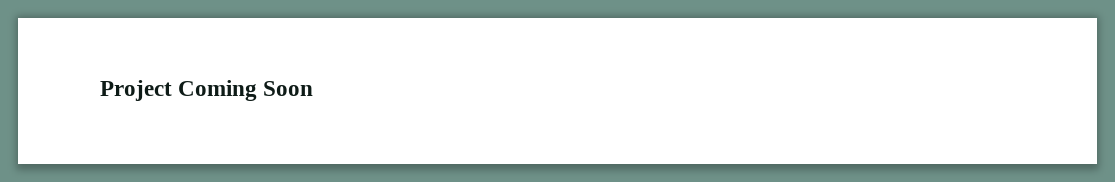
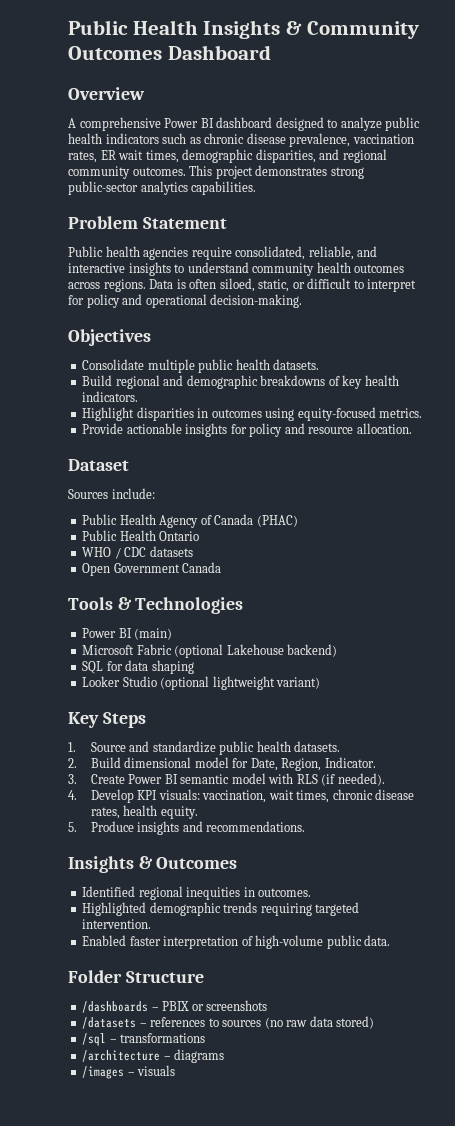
[100,80,314,101] Project Coming Soon -> [68,20,420,39] [68,45,271,60] [68,87,145,100] [68,117,421,131] [68,133,414,147] [68,149,387,163] [68,165,364,179] [68,181,257,195] [68,216,227,229] [68,246,378,260] [68,262,405,276] [68,278,417,292] [68,294,303,308] [68,329,151,346] [82,359,320,373] [82,375,399,389] [82,391,139,402] [82,407,423,421] [82,423,412,437] [68,459,129,471] [68,488,155,499] [82,514,298,528] [82,530,200,541] [82,546,193,559] [82,562,222,576] [68,597,244,614] [82,628,173,640] [82,644,338,658] [82,660,194,674] [82,676,321,690] [68,712,146,728] [68,741,341,755] [68,757,376,771] [68,773,385,786] [68,789,415,803] [90,805,198,819] [68,821,306,835] [68,856,238,873] [82,886,312,900] [82,902,360,916] [82,919,152,929] [82,935,391,949] [68,970,204,983] [82,1000,268,1013] [82,1016,375,1029] [82,1033,206,1046] [82,1049,225,1063] [82,1065,176,1079] Public Health Insights & Community Outcomes Dashboard // Overview // A comprehensive Power BI dashboard designed to analyze public health indicators such as chronic disease prevalence, vaccination rates, ER wait times, demographic disparities, and regional community outcomes. This project demonstrates strong public-sector analytics capabilities. // Problem Statement // Public health agencies require consolidated, reliable, and interactive insights to understand community health outcomes across regions. Data is often siloed, static, or difficult to interpret for policy and operational decision-making. // Objectives // Consolidate multiple public health datasets. // Build regional and demographic breakdowns of key health indicators. // Highlight disparities in outcomes using equity-focused metrics. // Provide actionable insights for policy and resource allocation. // Dataset // Sources include: // Public Health Agency of Canada (PHAC) // Public Health Ontario // WHO / CDC datasets // Open Government Canada // Tools & Technologies // Power BI (main) // Microsoft Fabric (optional Lakehouse backend) // SQL for data shaping // Looker Studio (optional lightweight variant) // Key Steps // 1. Source and standardize public health datasets. // 2. Build dimensional model for Date, Region, Indicator. // 3. Create Power BI semantic model with RLS (if needed). // 4. Develop KPI visuals: vaccination, wait times, chronic disease rates, health equity. // 5. Produce insights and recommendations. // Insights & Outcomes // Identified regional inequities in outcomes. // Highlighted demographic trends requiring targeted intervention. // Enabled faster interpretation of high-volume public data. // Folder Structure // /dashboards – PBIX or screenshots // /datasets – references to sources (no raw data stored) // /sql – transformations // /architecture – diagrams // /images – visuals

